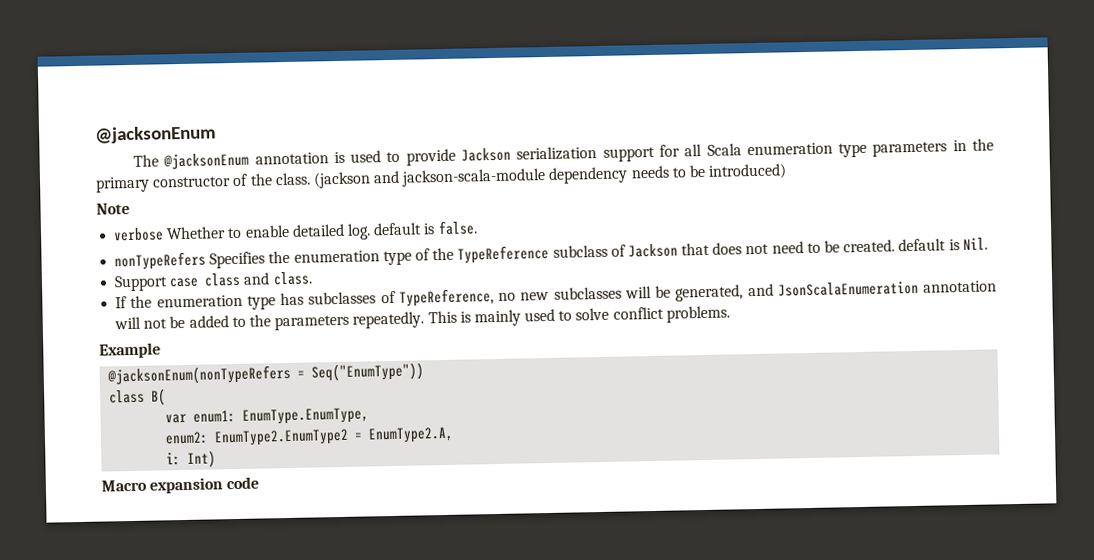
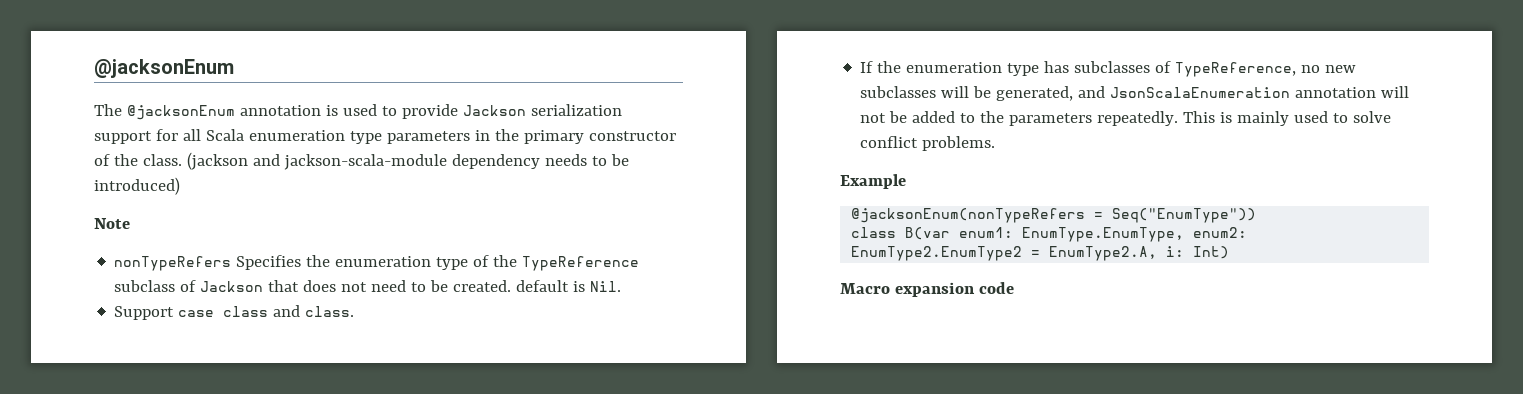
[113,220,478,242] // verbose Whether to enable detailed log. default is false. -> (130, 223) none
[151,388,167,406] [165,413,188,424] B( // var -> [905,227,951,240] B(var
(370, 416) // -> (1185, 234) none
(455, 435) // -> (1158, 253) none

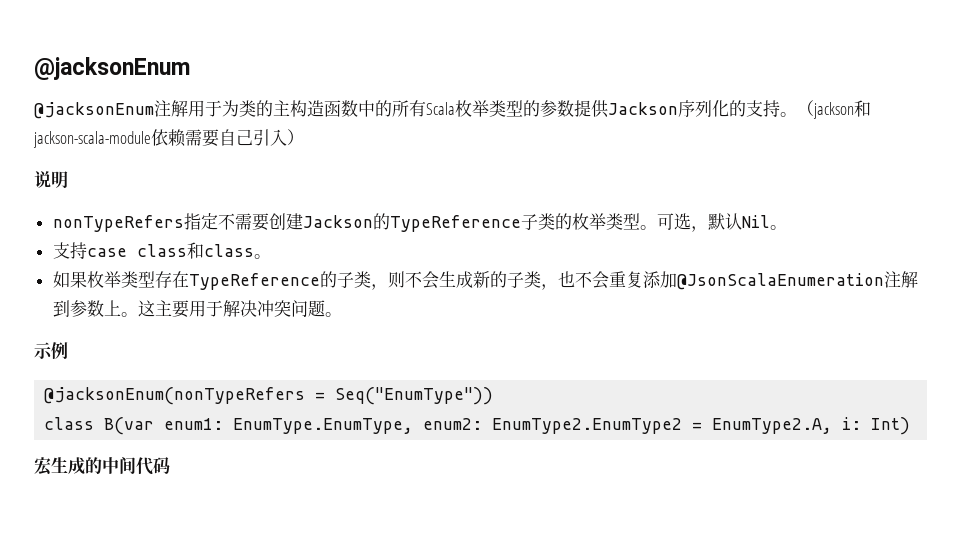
[94,104,622,120] [94,129,676,144] [94,152,629,170] [94,177,180,195] [94,218,130,229] [114,255,640,271] [114,280,622,292] [114,305,355,320] [860,61,1357,77] [860,86,1410,101] [860,111,1392,126] [860,136,996,151] [840,174,906,189] The @jacksonEnum annotation is used to provide Jackson serialization support for all Scala enumeration type parameters in the primary constructor of the class. (jackson and jackson-scala-module dependency needs to be introduced) // Note // nonTypeRefers Specifies the enumeration type of the TypeReference subclass of Jackson that does not need to be created. default is Nil. // Support case class and class. // If the enumeration type has subclasses of TypeReference, no new subclasses will be generated, and JsonScalaEnumeration annotation will not be added to the parameters repeatedly. This is mainly used to solve conflict problems. // Example -> [34,100,871,119] [33,129,304,148] [34,171,68,188] [52,213,787,232] [52,242,271,259] [52,271,918,290] [52,300,342,318] [34,342,68,359] @jacksonEnum注解用于为类的主构造函数中的所有Scala枚举类型的参数提供Jackson序列化的支持。（jackson和jackson-scala-module依赖需要自己引入） // 说明 // nonTypeRefers指定不需要创建Jackson的TypeReference子类的枚举类型。可选，默认Nil。 // 支持case class和class。 // 如果枚举类型存在TypeReference的子类，则不会生成新的子类，也不会重复添加@JsonScalaEnumeration注解到参数上。这主要用于解决冲突问题。 // 示例
[840,282,1014,297] Macro expansion code -> [34,457,170,476] 宏生成的中间代码

